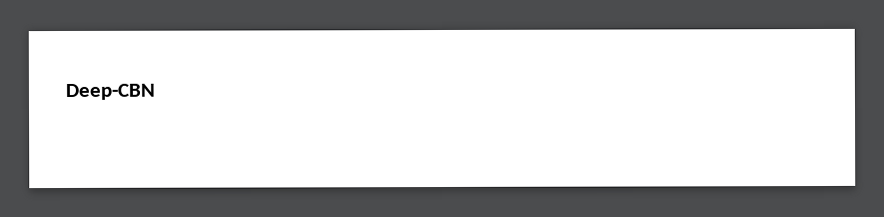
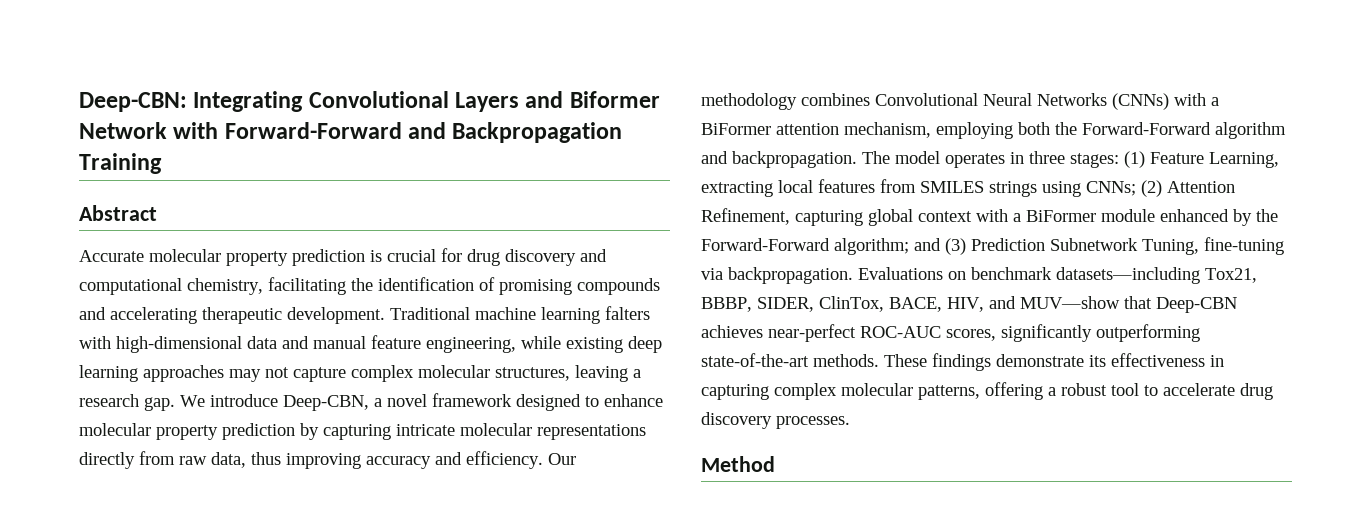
[65,83,155,100] Deep-CBN -> [79,91,660,112] [79,122,623,143] [79,153,162,174] [79,205,157,221] [79,248,607,266] [79,277,660,295] [79,306,650,324] [79,335,662,353] [79,365,641,382] [79,393,663,411] [79,423,646,440] [79,451,576,469] [701,93,1219,110] [701,122,1286,139] [701,151,1279,168] [701,179,1235,197] [701,208,1278,226] [701,237,1284,255] [701,267,1257,284] [701,296,1237,313] [701,324,1200,342] [701,353,1224,371] [701,382,1273,400] [701,412,850,429] [701,456,775,472] Deep-CBN: Integrating Convolutional Layers and Biformer Network with Forward-Forward and Backpropagation Training // Abstract // Accurate molecular property prediction is crucial for drug discovery and computational chemistry, facilitating the identification of promising compounds and accelerating therapeutic development. Traditional machine learning falters with high-dimensional data and manual feature engineering, while existing deep learning approaches may not capture complex molecular structures, leaving a research gap. We introduce Deep-CBN, a novel framework designed to enhance molecular property prediction by capturing intricate molecular representations directly from raw data, thus improving accuracy and efficiency. Our methodology combines Convolutional Neural Networks (CNNs) with a BiFormer attention mechanism, employing both the Forward-Forward algorithm and backpropagation. The model operates in three stages: (1) Feature Learning, extracting local features from SMILES strings using CNNs; (2) Attention Refinement, capturing global context with a BiFormer module enhanced by the Forward-Forward algorithm; and (3) Prediction Subnetwork Tuning, fine-tuning via backpropagation. Evaluations on benchmark datasets—including Tox21, BBBP, SIDER, ClinTox, BACE, HIV, and MUV—show that Deep-CBN achieves near-perfect ROC-AUC scores, significantly outperforming state-of-the-art methods. These findings demonstrate its effectiveness in capturing complex molecular patterns, offering a robust tool to accelerate drug discovery processes. // Method

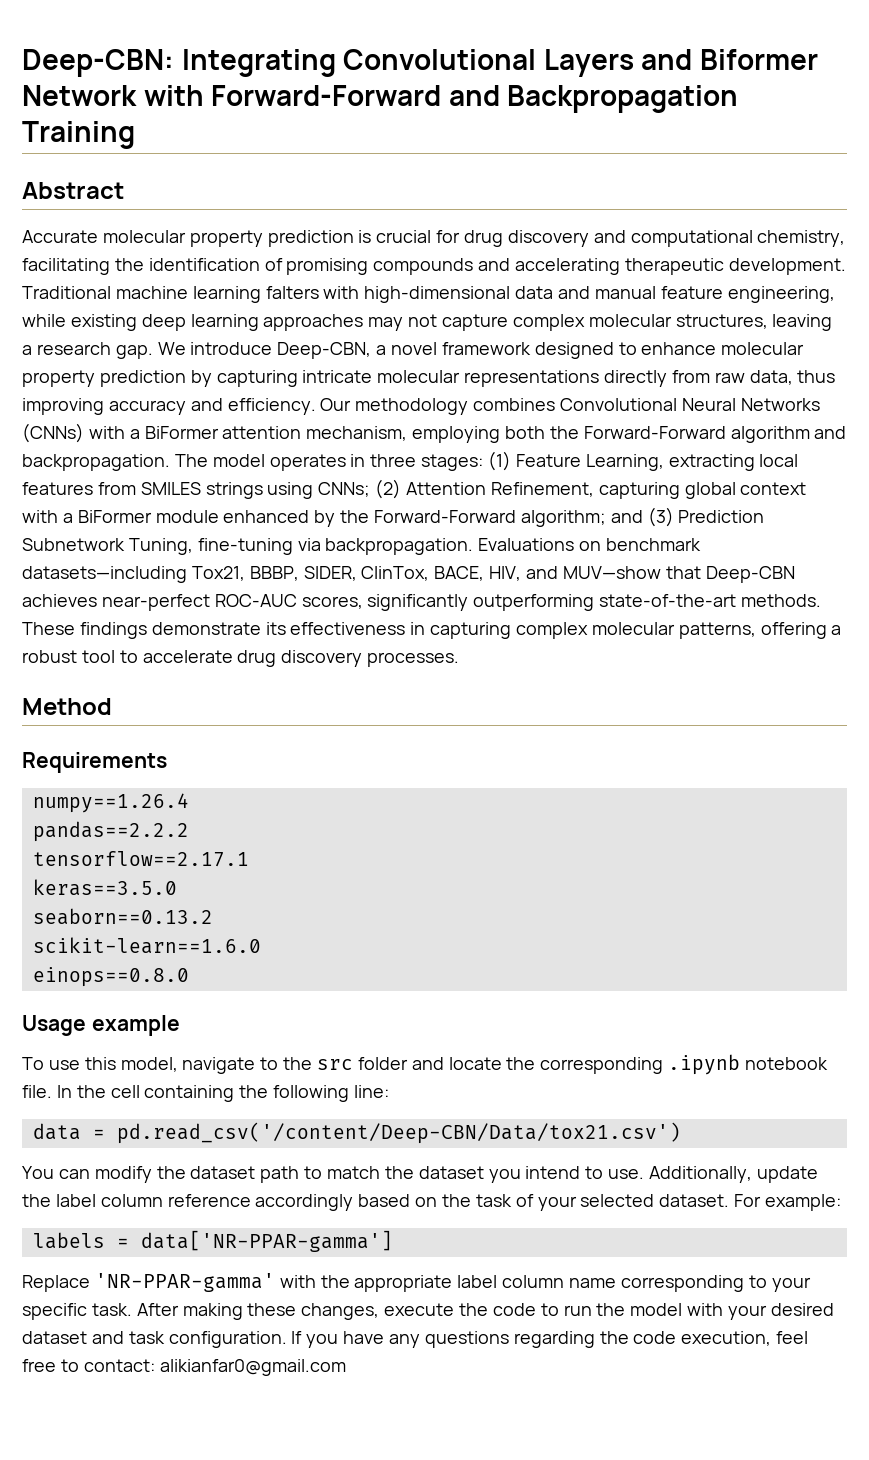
(775, 464) none -> [22,752,167,773] [32,793,189,813] [32,821,189,842] [32,851,249,867] [32,879,177,896] [32,908,213,925] [32,937,261,954] [32,967,189,987] [22,1015,180,1036] [22,1054,829,1075] [22,1085,390,1102] [32,1122,681,1144] [22,1166,818,1183] [22,1194,842,1211] [32,1230,393,1252] [22,1273,811,1292] [22,1303,834,1320] [22,1331,809,1348] [22,1359,346,1376] // Requirements // numpy==1.26.4 // pandas==2.2.2 // tensorflow==2.17.1 // keras==3.5.0 // seaborn==0.13.2 // scikit-learn==1.6.0 // einops==0.8.0 // Usage example // To use this model, navigate to the src folder and locate the corresponding .ipynb notebook file. In the cell containing the following line: // data = pd.read_csv('/content/Deep-CBN/Data/tox21.csv') // You can modify the dataset path to match the dataset you intend to use. Additionally, update the label column reference accordingly based on the task of your selected dataset. For example: // labels = data['NR-PPAR-gamma'] // Replace 'NR-PPAR-gamma' with the appropriate label column name corresponding to your specific task. After making these changes, execute the code to run the model with your desired dataset and task configuration. If you have any questions regarding the code execution, feel free to contact: alikianfar0@gmail.com

